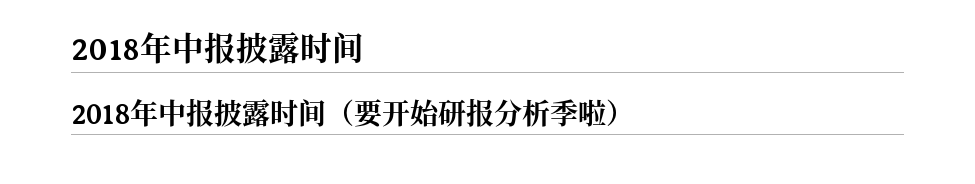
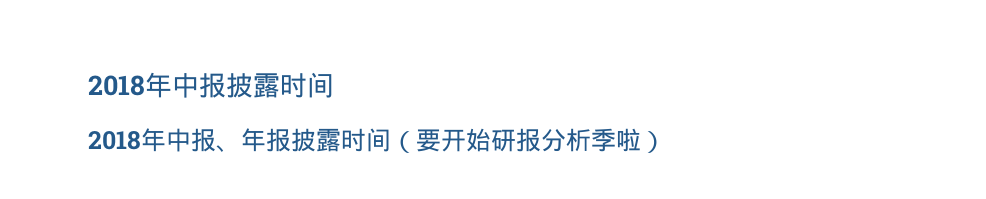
(214, 112) none -> [216,128,291,152] 、年报

